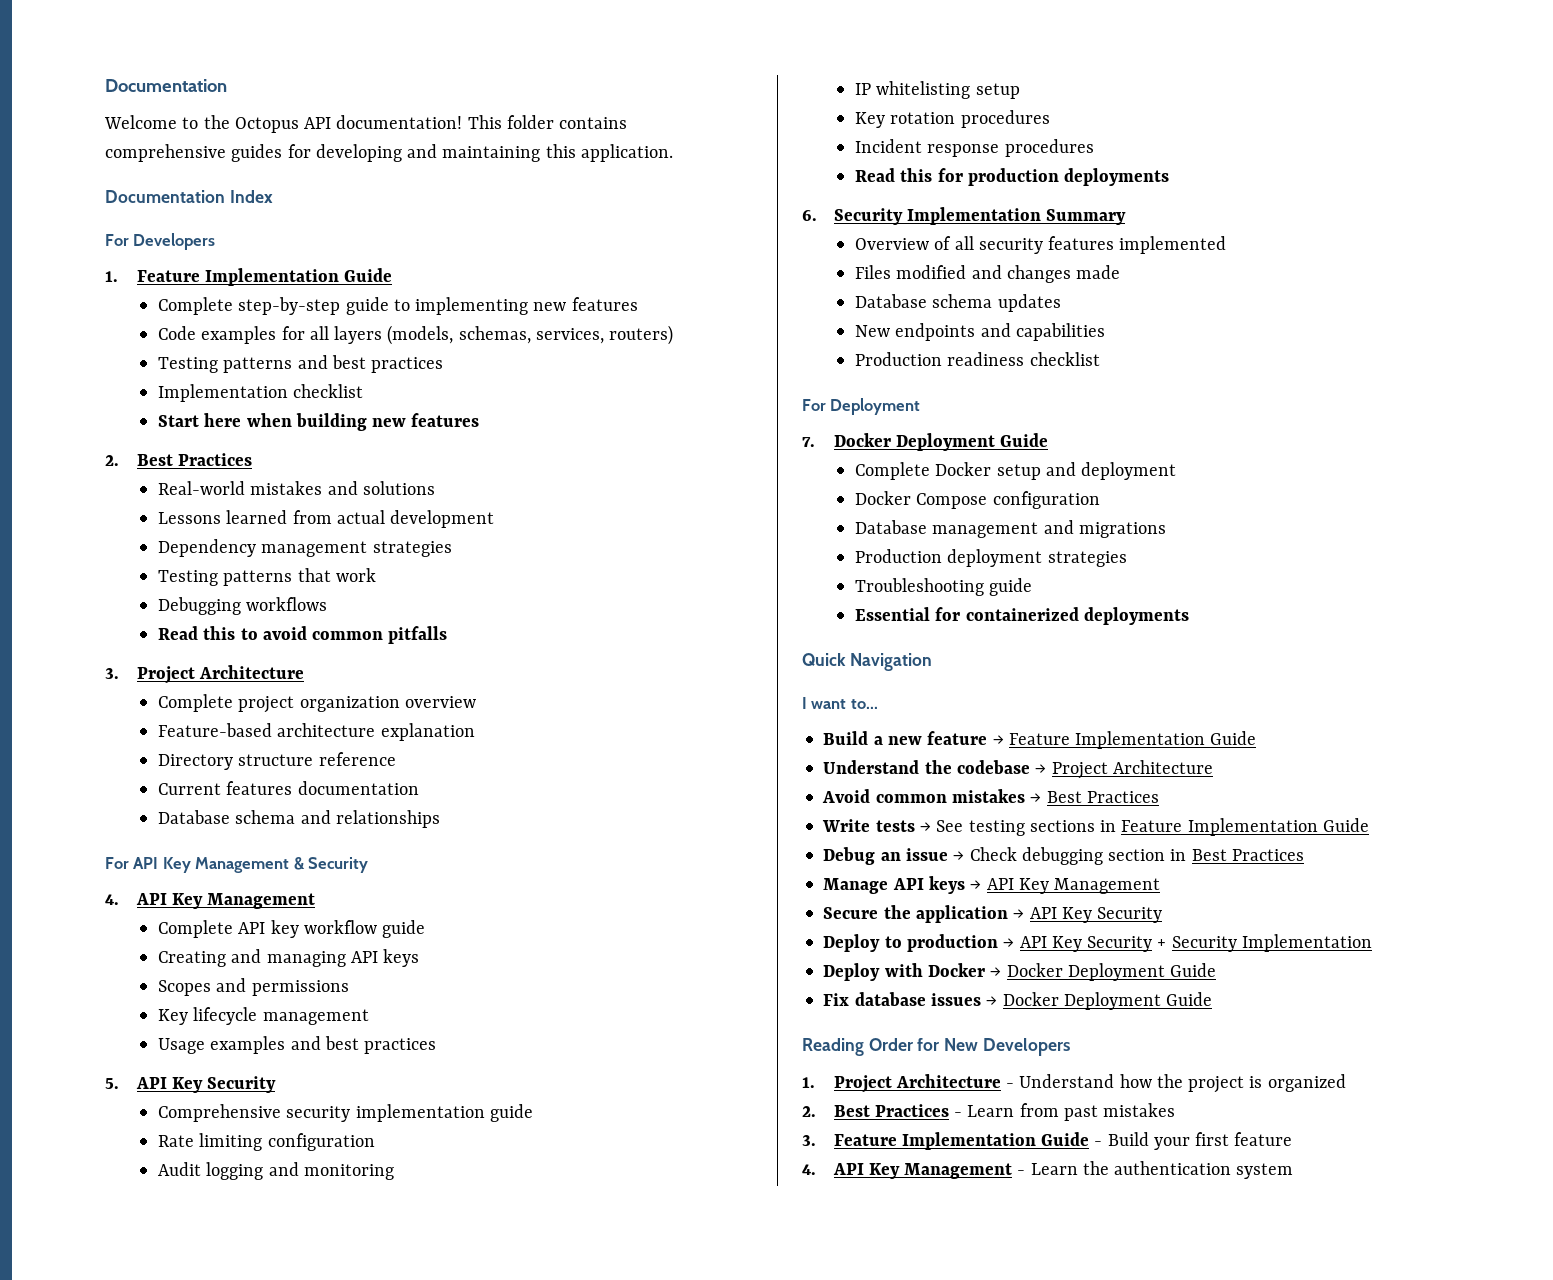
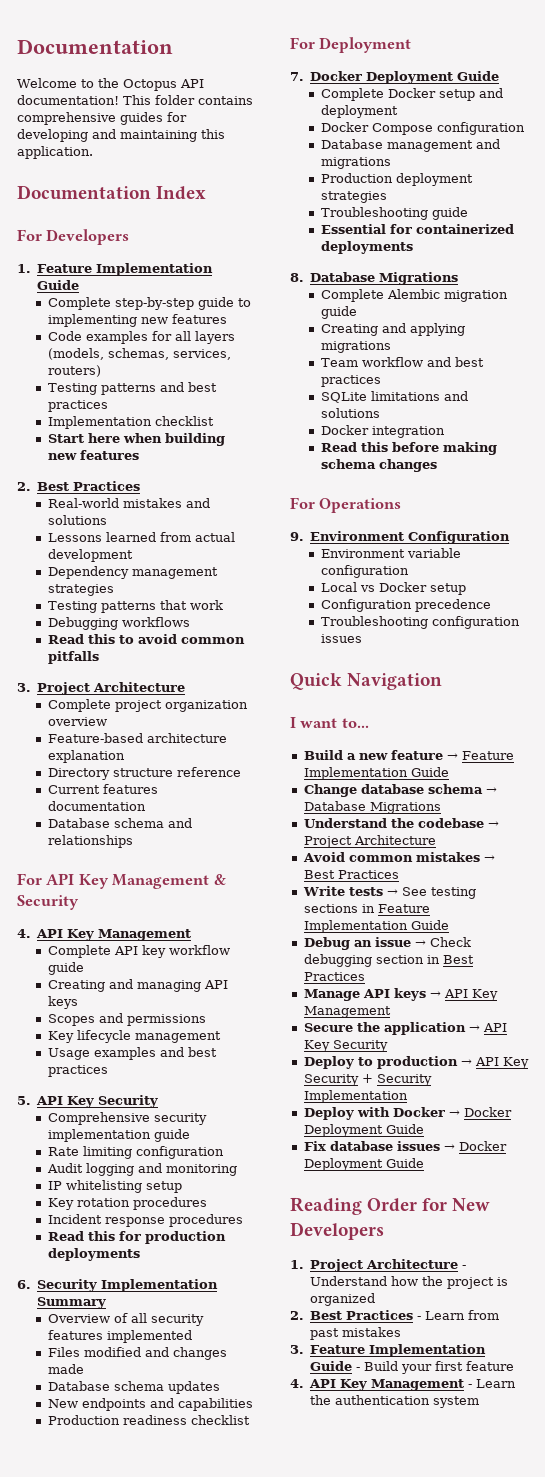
(1189, 616) none -> [290,272,459,285] [320,289,508,302] [320,306,357,319] [320,323,465,336] [320,341,391,353] [320,357,484,367] [320,375,381,387] [320,391,468,403] [320,408,380,418] [320,425,445,438] [320,442,497,455] [320,459,437,472] [290,497,402,513] [290,531,511,544] [320,548,461,558] [320,565,409,578] [320,582,466,595] [320,599,491,612] [320,616,520,629] [320,634,362,643] // 8. Database Migrations // Complete Alembic migration guide // Creating and applying migrations // Team workflow and best practices // SQLite limitations and solutions // Docker integration // Read this before making schema changes // For Operations // 9. Environment Configuration // Environment variable configuration // Local vs Docker setup // Configuration precedence // Troubleshooting configuration issues
(1257, 738) none -> [303,784,497,797] [303,801,441,814] // Change database schema → Database Migrations

